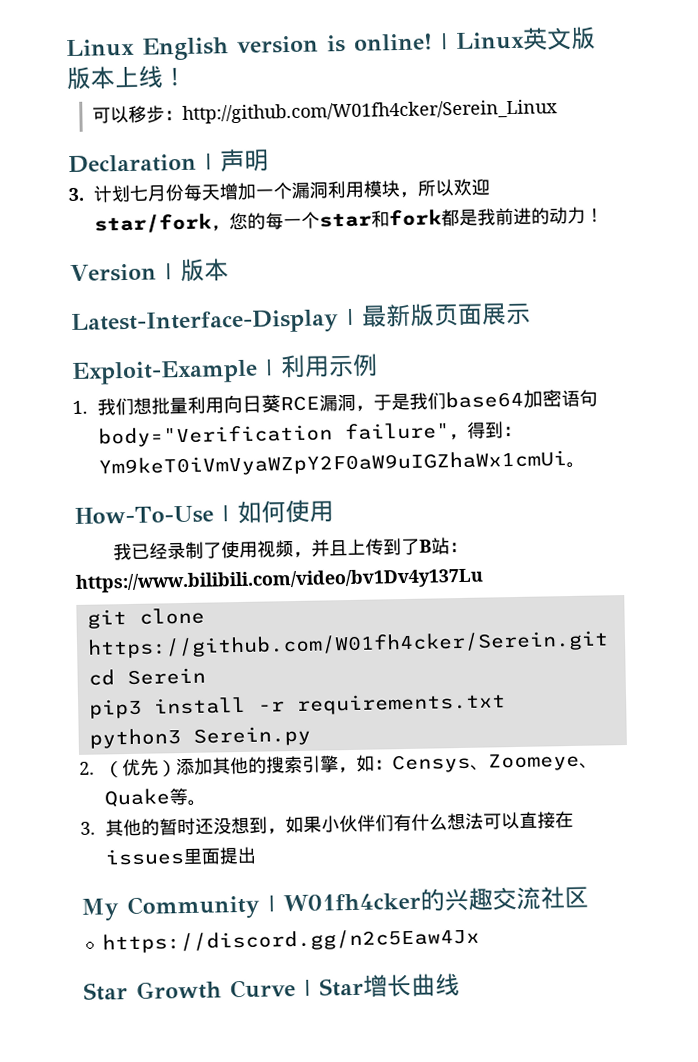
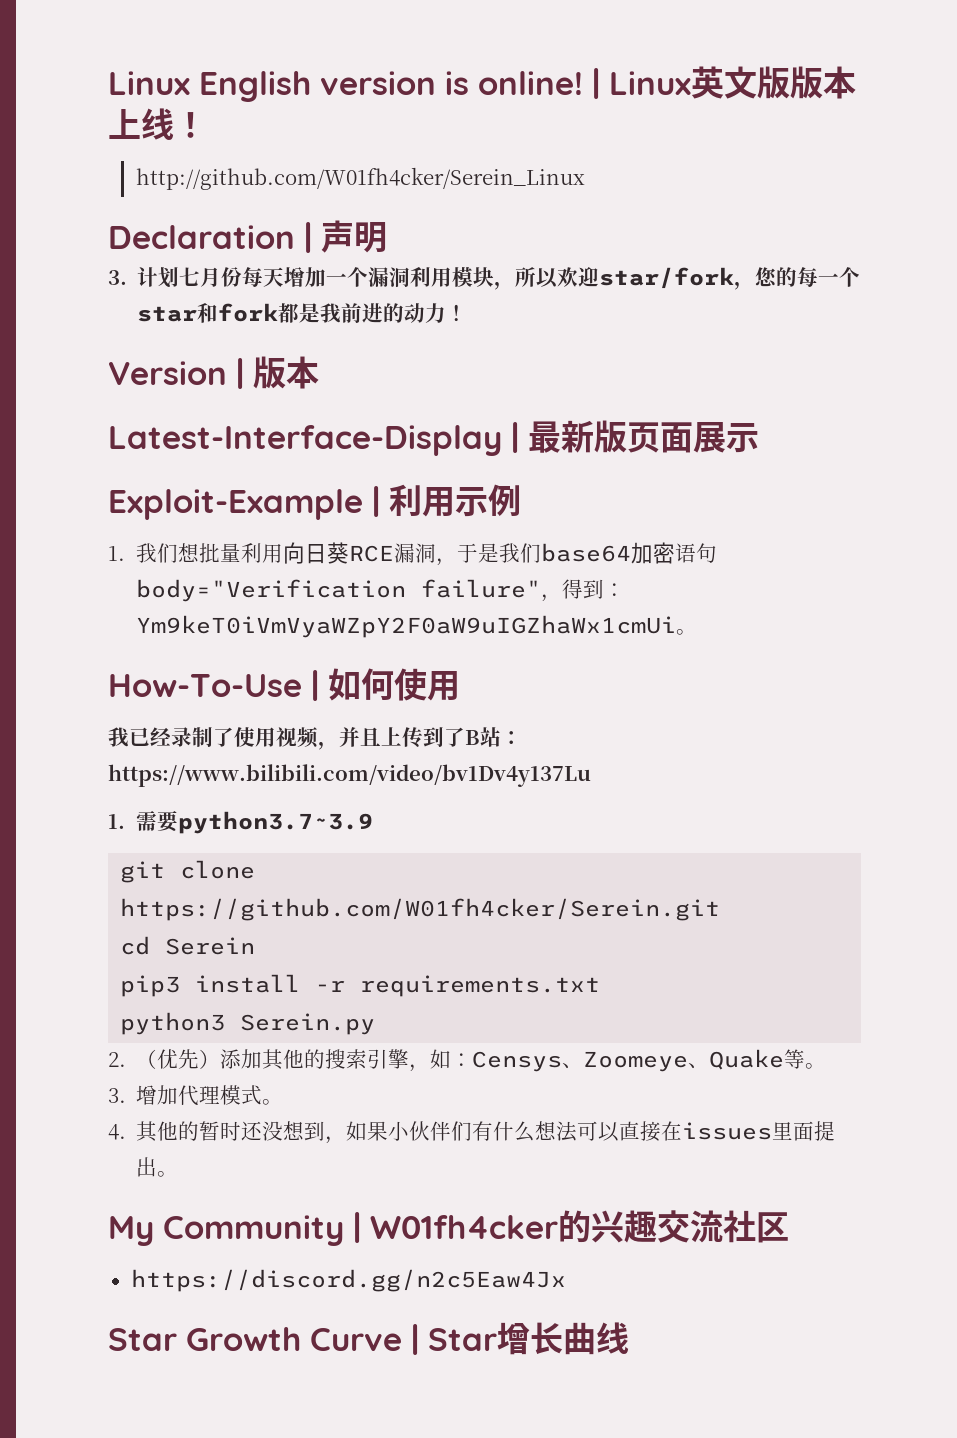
[91,105,183,124] 可以移步： -> (207, 125) none
(484, 580) none -> [108,810,373,834] // 1.需要python3.7~3.9
(96, 828) none -> [136,1085,284,1106] [108,1124,126,1140] 增加代理模式。 // 4.
(257, 855) none -> [157,1171,179,1177] 。

